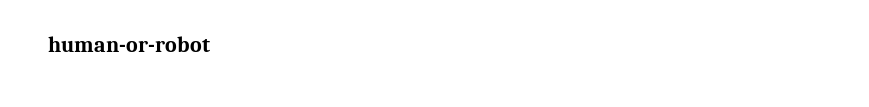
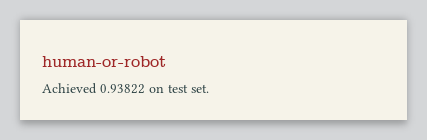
(210, 44) none -> [42,83,209,94] // Achieved 0.93822 on test set.

